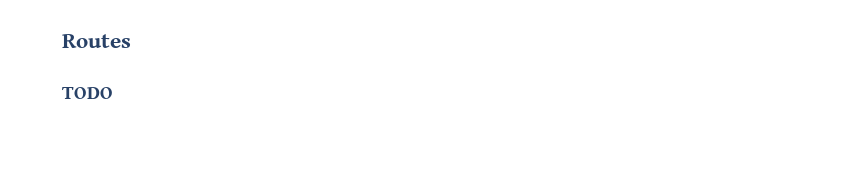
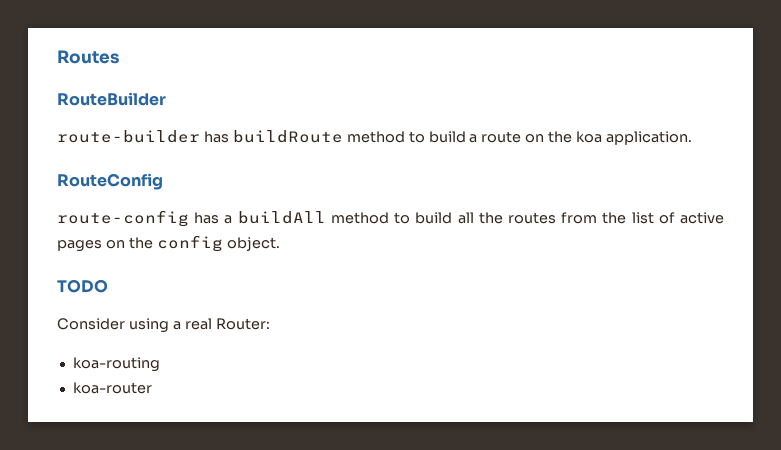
[62,87,113,99] TODO -> [57,92,166,106] [57,130,693,145] [57,173,163,190] [57,210,724,227] [57,235,280,252] [57,279,108,293] [57,318,270,333] [72,357,160,372] [72,382,152,394] RouteBuilder // route-builder has buildRoute method to build a route on the koa application. // RouteConfig // route-config has a buildAll method to build all the routes from the list of active pages on the config object. // TODO // Consider using a real Router: // koa-routing // koa-router

